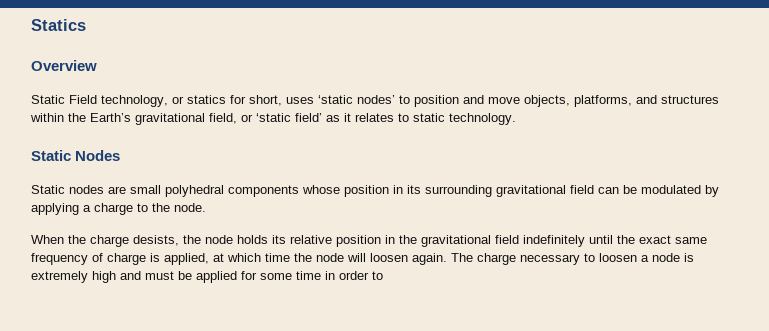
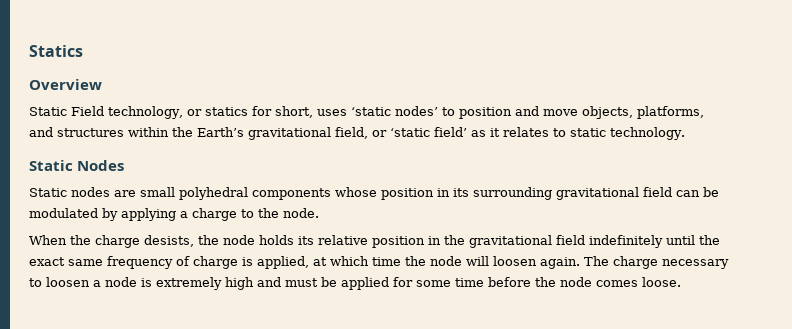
[325,271,383,280] in order to -> [488,277,681,287] before the node comes loose.

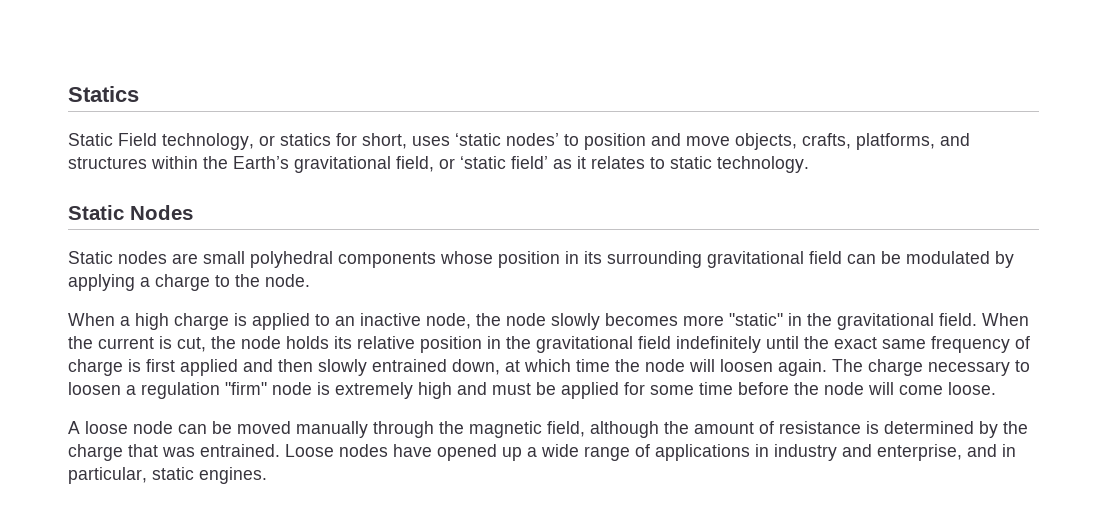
[29,79,102,90] // Overview -> (139, 94) none
(633, 112) none -> [802,133,851,149] crafts,
[70,235,194,248] the charge desists, -> [120,313,1029,330] [68,336,206,352] a high charge is applied to an inactive node, the node slowly becomes more "static" in the gravitational field. When the current is cut,
[257,256,309,269] applied, -> [146,359,500,376] first applied and then slowly entrained down,
(101, 283) none -> [141,382,267,399] regulation "firm"
[596,280,638,287] comes -> [868,382,943,395] will come
(681, 282) none -> [68,421,1028,438] [68,444,1016,461] [68,467,267,484] // A loose node can be moved manually through the magnetic field, although the amount of resistance is determined by the charge that was entrained. Loose nodes have opened up a wide range of applications in industry and enterprise, and in particular, static engines.

